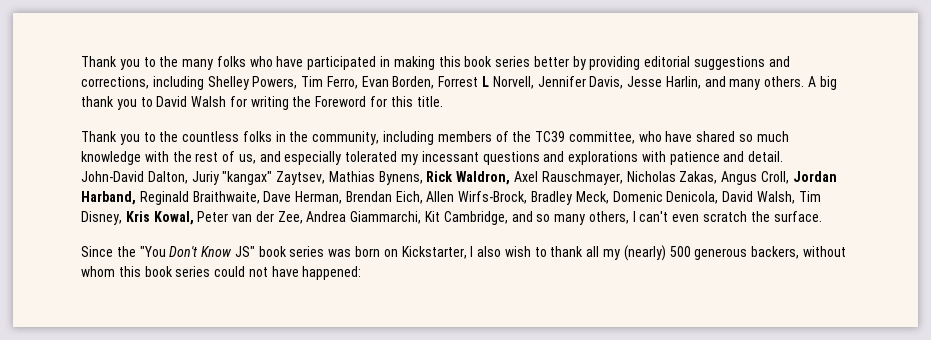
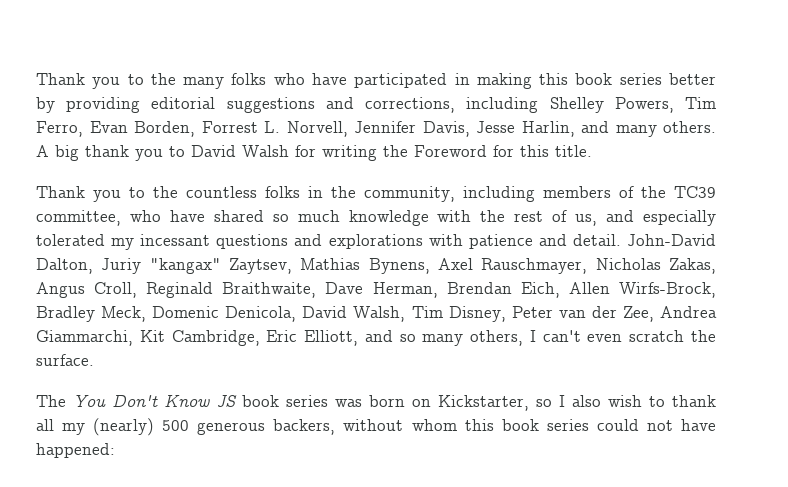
[482,76,490,87] L -> [264,121,280,133] L.
[426,171,511,185] Rick Waldron, -> (430, 266) none
[792,171,837,182] [81,191,136,205] Jordan Harband, -> (138, 290) none
[125,211,194,225] Kris Kowal, -> (506, 314) none
(508, 218) none -> [266,330,359,346] Eric Elliott,
[81,246,166,257] Since the "You -> [36,394,106,407] The You
[234,246,255,257] JS" -> [216,394,237,407] JS
(467, 252) none -> [536,399,552,407] so

